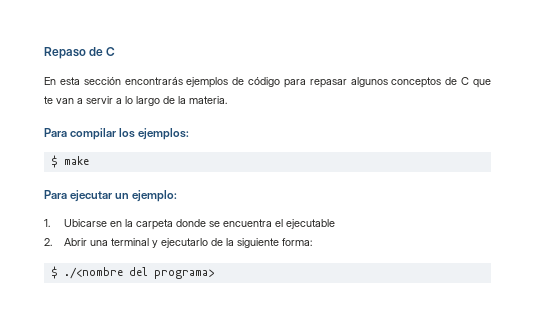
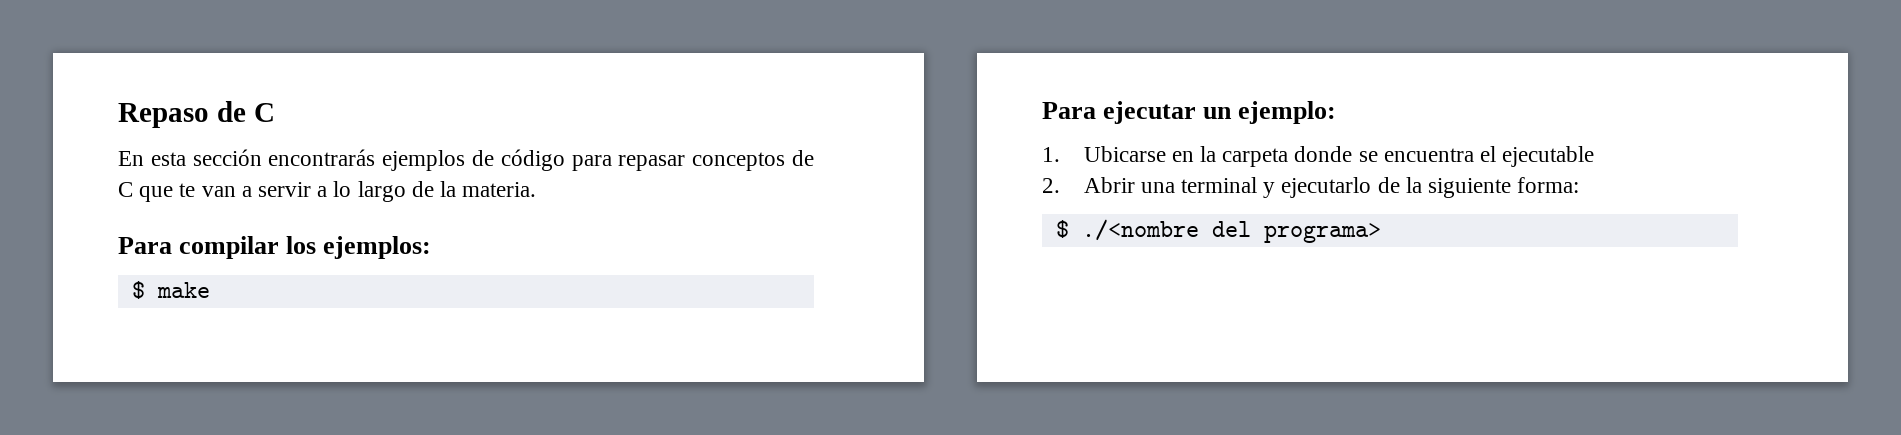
[350,77,388,87] algunos -> (686, 163) none

